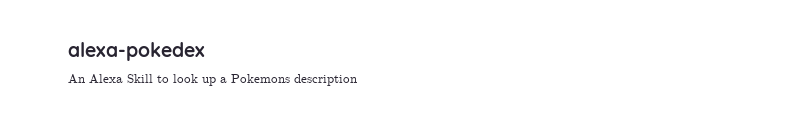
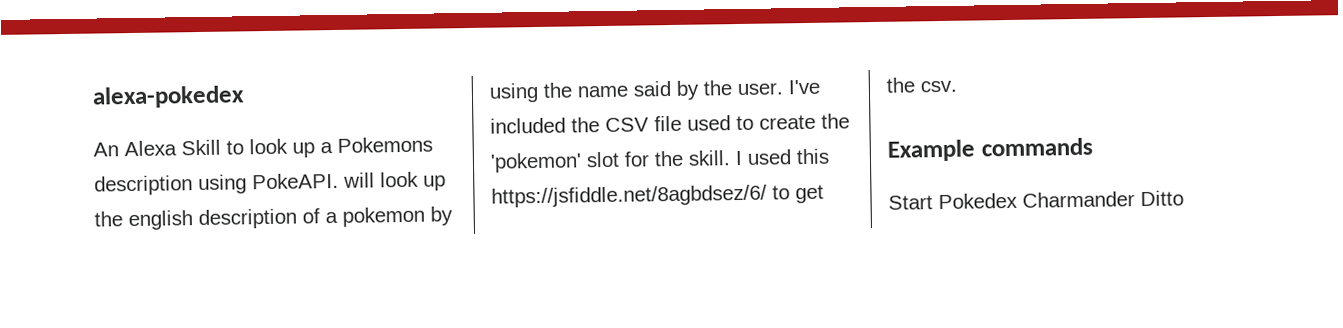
(357, 80) none -> [198,171,446,195] [94,206,453,231] [489,79,820,103] [490,113,850,134] [490,148,830,173] [491,184,824,208] [886,77,957,93] [887,137,1093,162] [888,190,1184,210] using PokeAPI. will look up the english description of a pokemon by using the name said by the user. I've included the CSV file used to create the 'pokemon' slot for the skill. I used this https://jsfiddle.net/8agbdsez/6/ to get the csv. // Example commands // Start Pokedex Charmander Ditto

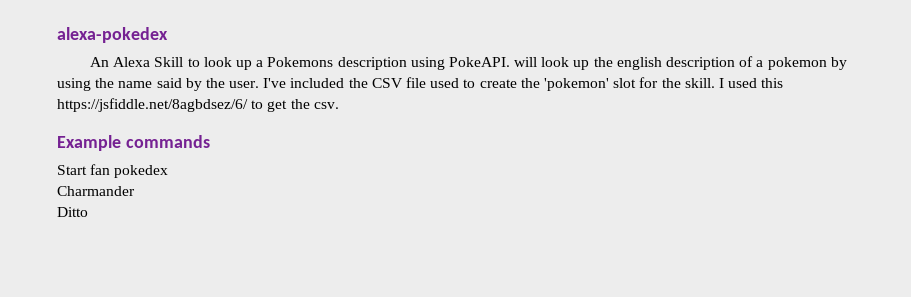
[938,192,1018,210] Pokedex -> [90,164,169,178] fan pokedex //
(1135, 199) none -> (135, 191) //

